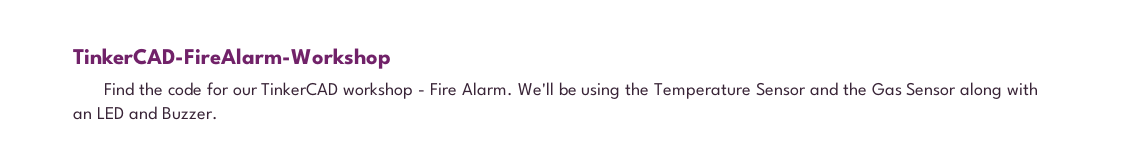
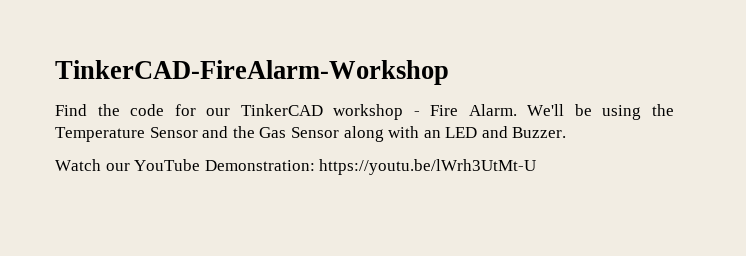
(218, 113) none -> [55,159,537,175] // Watch our YouTube Demonstration: https://youtu.be/lWrh3UtMt-U

